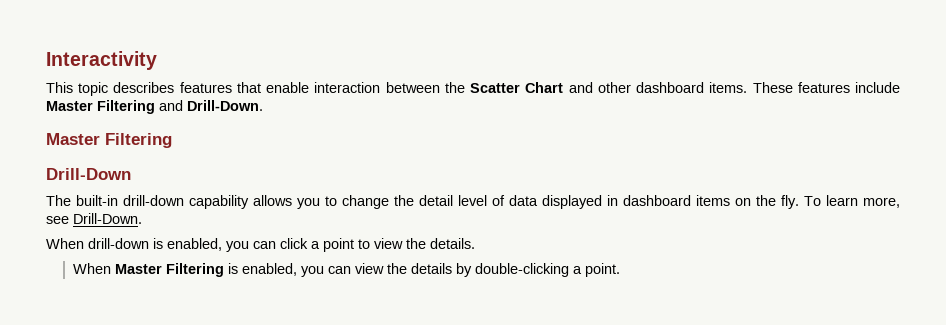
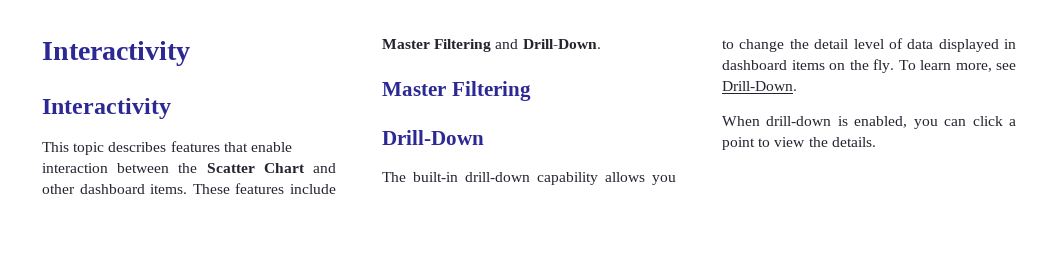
[46,51,157,70] Interactivity -> [42,41,190,66] [42,98,171,119] Interactivity // Interactivity
[72,263,620,277] // When Master Filtering is enabled, you can view the details by double-clicking a point. -> (876, 142) none

